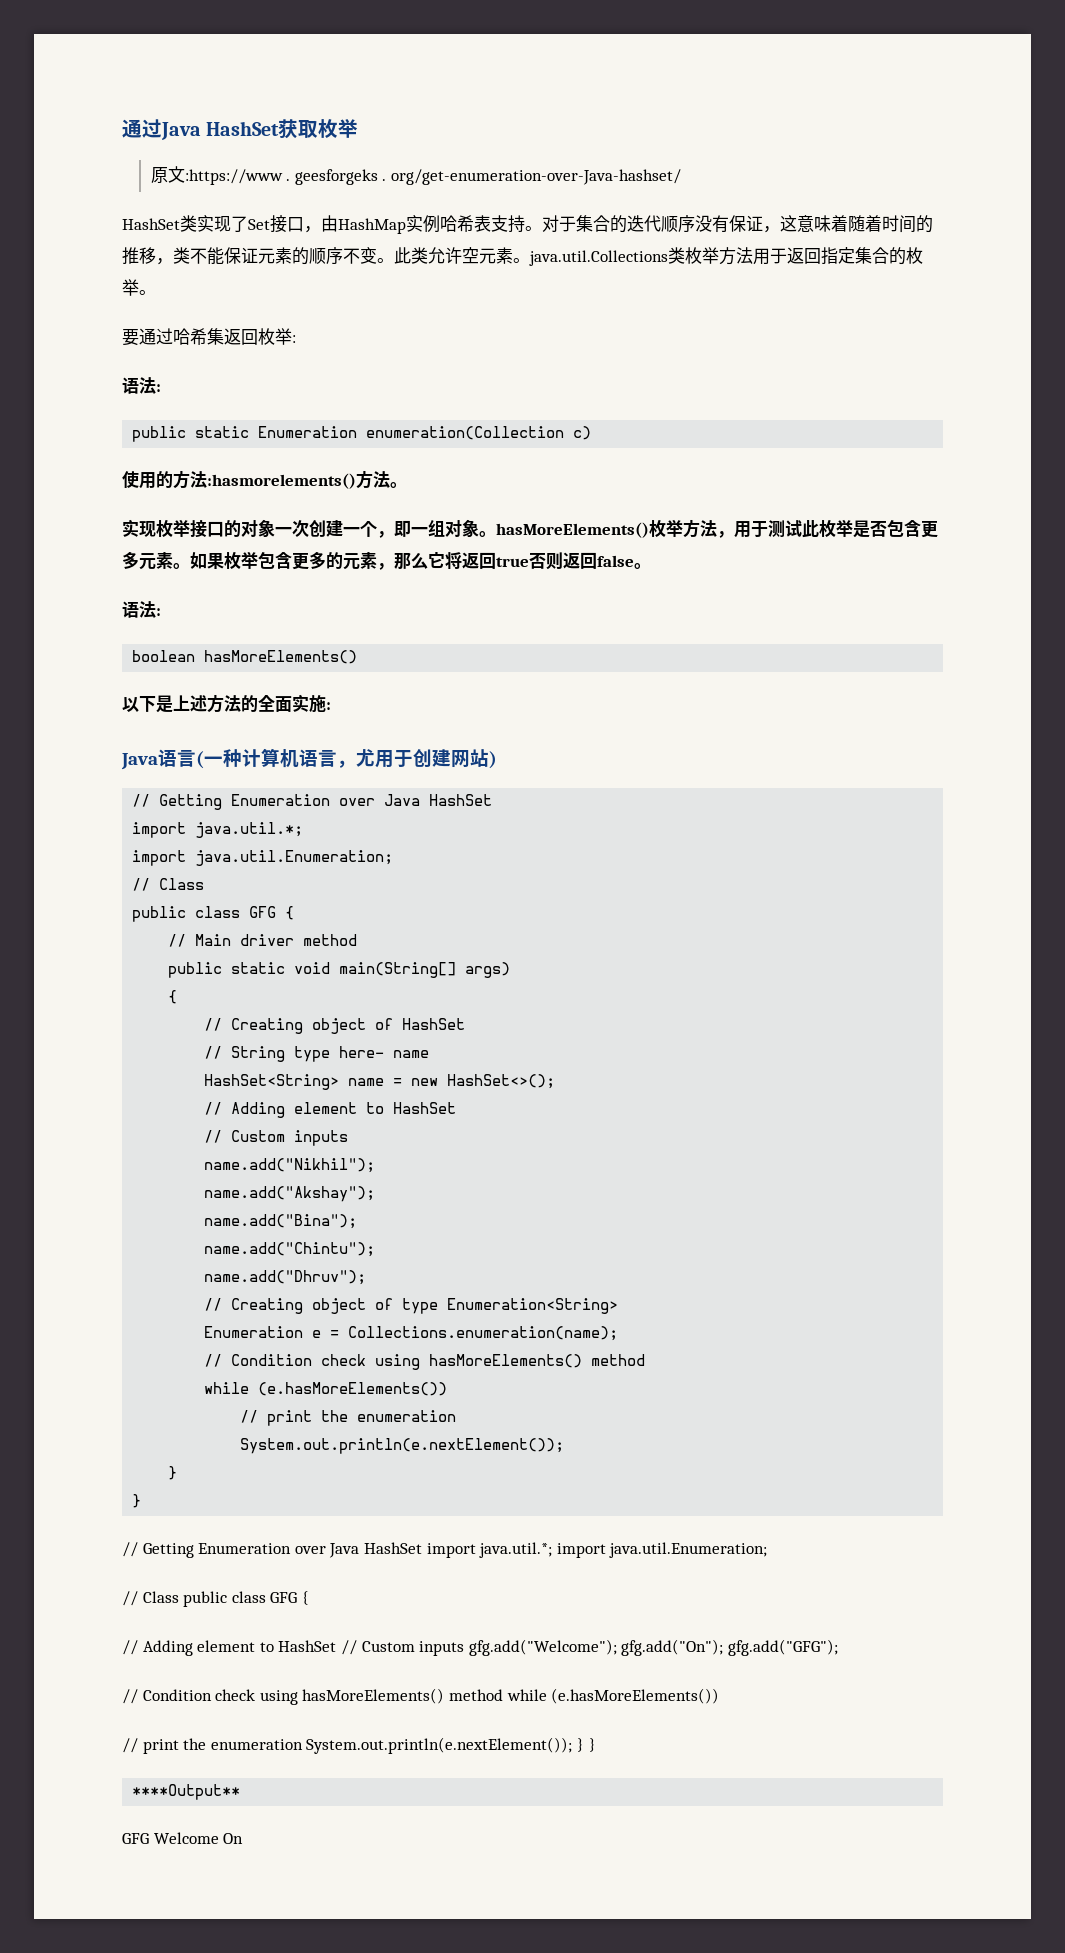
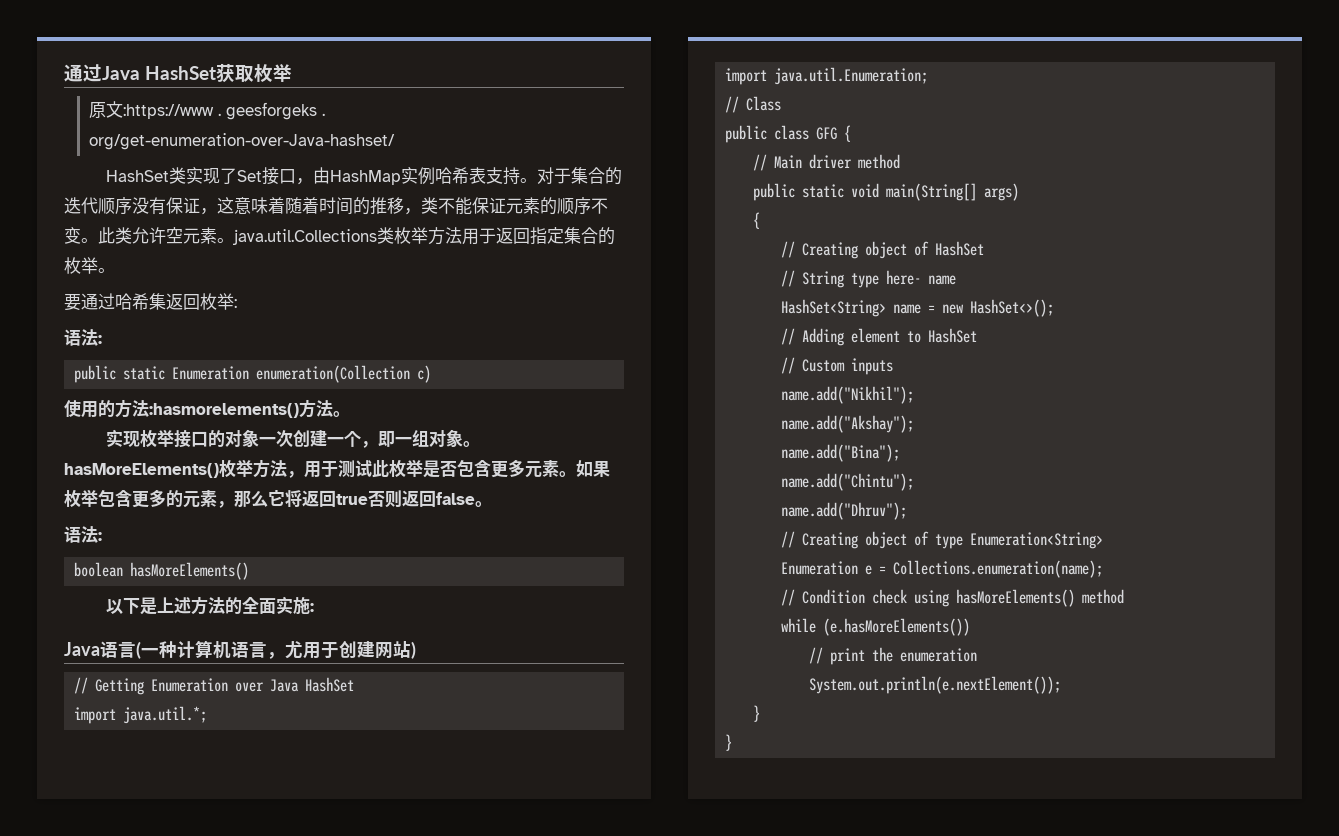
[122,1542,768,1558] [122,1591,309,1607] [122,1639,838,1656] [122,1688,720,1705] [122,1737,596,1754] [132,1784,241,1800] [122,1832,244,1844] // // Getting Enumeration over Java HashSet import java.util.*; import java.util.Enumeration; // // Class public class GFG { // // Adding element to HashSet // Custom inputs gfg.add("Welcome"); gfg.add("On"); gfg.add("GFG"); // // Condition check using hasMoreElements() method while (e.hasMoreElements()) // // print the enumeration System.out.println(e.nextElement()); } } // ****Output** // GFG Welcome On -> (733, 742) none

